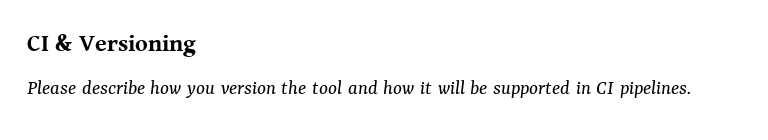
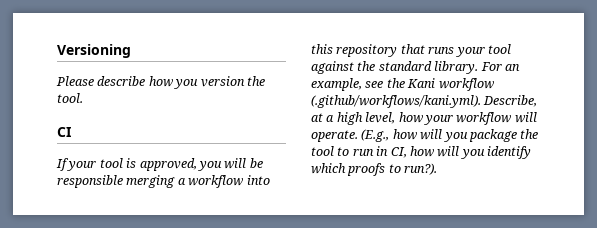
[27,34,73,51] CI & -> (57, 51) none
[312,80,692,98] tool and how it will be supported in CI pipelines. -> [57,93,83,103] [57,127,71,137] [56,158,263,171] [57,175,270,188] [311,44,511,57] [311,61,520,74] [311,78,494,91] [311,95,538,108] [311,112,537,125] [311,129,539,142] [311,146,531,159] [311,163,438,176] tool. // CI // If your tool is approved, you will be responsible merging a workflow into this repository that runs your tool against the standard library. For an example, see the Kani workflow (.github/workflows/kani.yml). Describe, at a high level, how your workflow will operate. (E.g., how will you package the tool to run in CI, how will you identify which proofs to run?).

